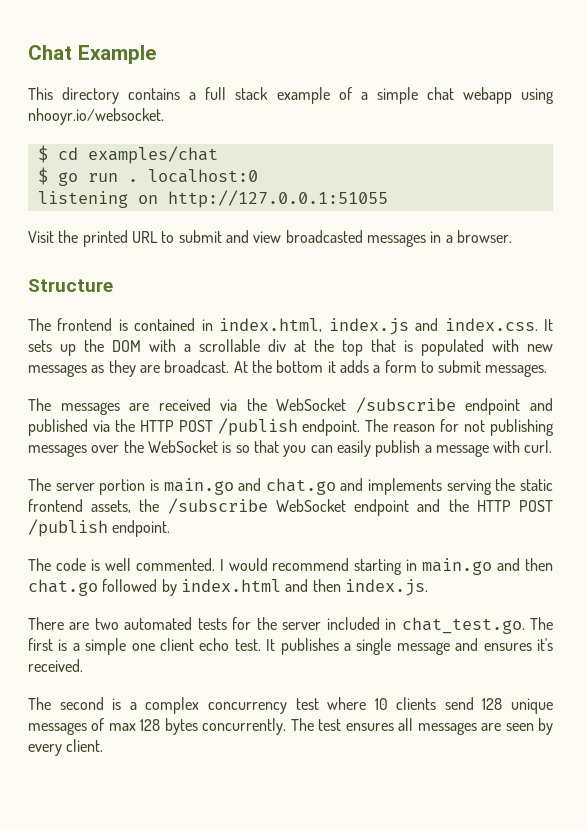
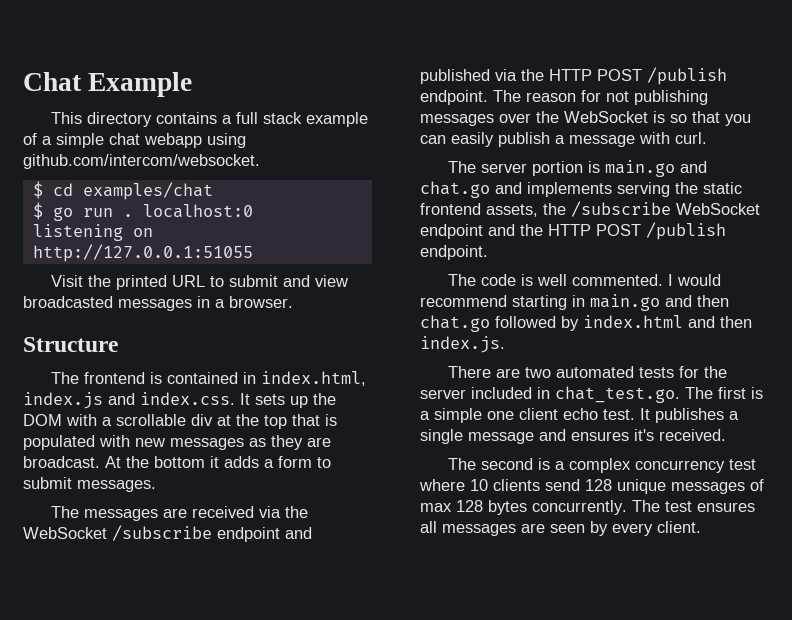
[28,108,164,125] nhooyr.io/websocket. -> [23,154,260,169] github.com/intercom/websocket.

